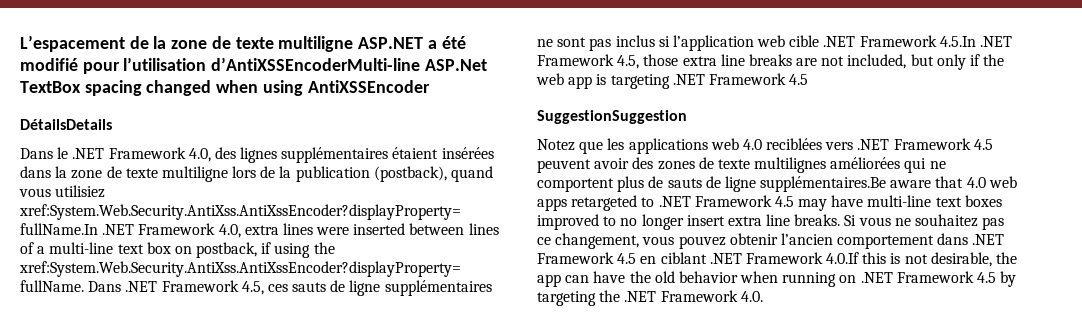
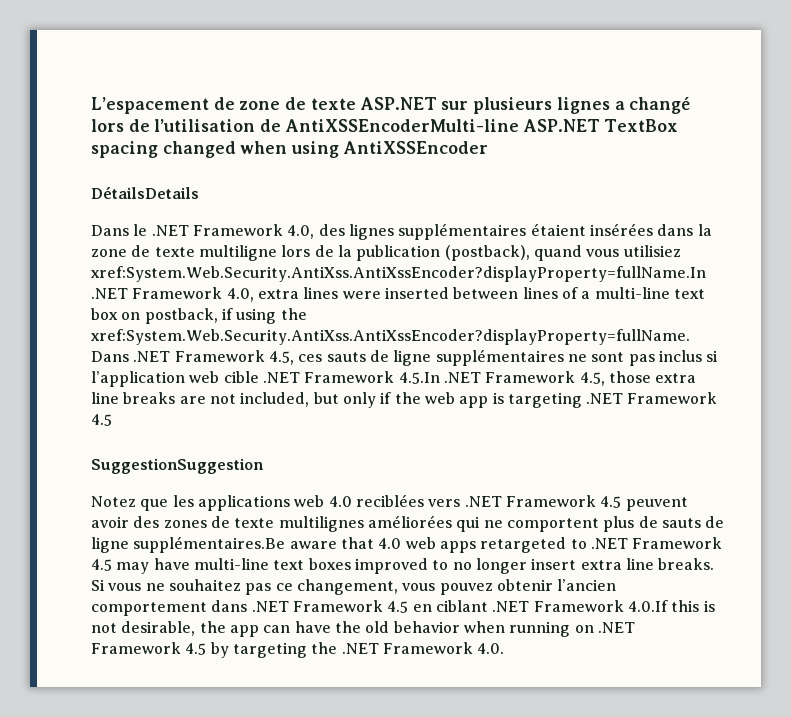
[153,36,466,52] [20,57,487,74] la zone de texte multiligne ASP.NET a été modifié pour l’utilisation d’AntiXSSEncoderMulti-line ASP.Net -> [239,96,691,114] [91,119,600,132] zone de texte ASP.NET sur plusieurs lignes a changé lors de l’utilisation de AntiXSSEncoderMulti-line ASP.NET

